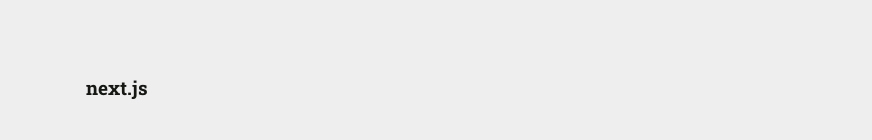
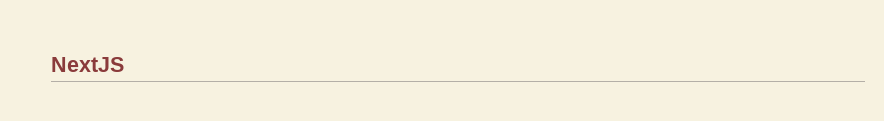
[86,80,148,100] next.js -> [51,57,124,72] NextJS

